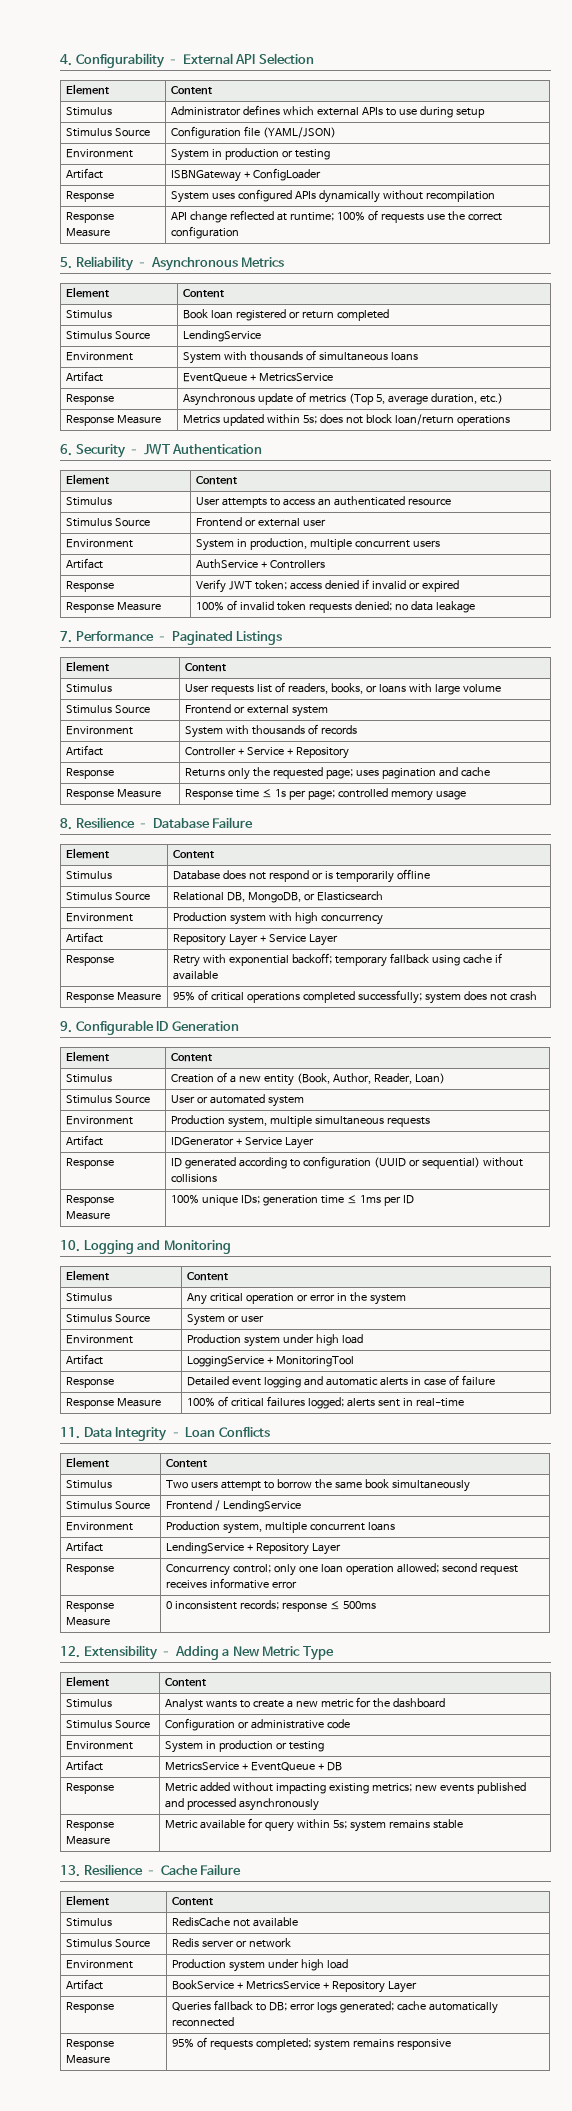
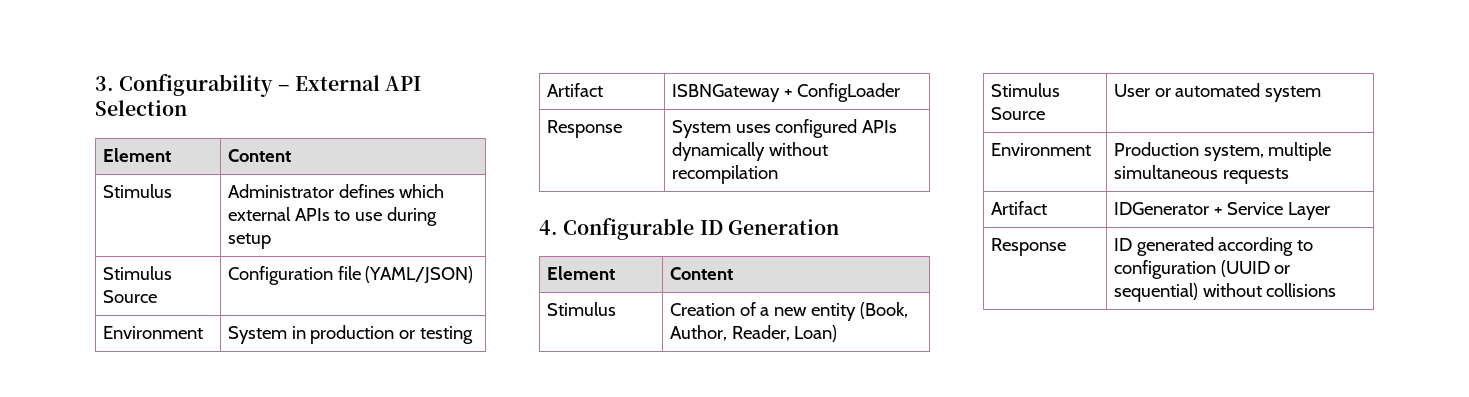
[60,54,72,66] 4. -> [95,76,114,91] 3.
[66,212,115,223] [66,228,111,237] [171,210,502,223] [171,226,240,239] [60,256,285,271] [66,287,110,298] [183,289,225,298] [66,310,113,319] [183,309,389,321] [66,331,151,340] [183,330,262,342] [66,352,134,361] [183,350,418,364] [66,371,104,382] [183,373,334,382] [66,394,115,405] [183,392,503,406] [66,415,162,426] [183,414,510,426] [60,444,263,458] [66,474,110,485] [196,476,238,485] [66,497,113,506] [196,496,451,508] [66,518,151,527] [196,517,326,527] [66,539,134,548] [196,538,440,551] [66,558,104,569] [196,559,326,569] [66,581,115,592] [196,579,459,593] [66,602,162,613] [196,600,475,613] [60,631,283,645] [66,661,110,672] [185,663,227,672] [66,684,113,693] [185,682,501,695] [66,705,151,714] [185,704,328,717] [66,726,134,735] [185,724,357,738] [66,745,104,756] [185,747,349,759] [66,768,115,779] [185,767,490,780] [66,789,162,800] [185,788,466,801] [60,817,254,830] [66,848,110,859] [173,850,215,859] [66,871,113,880] [173,869,430,883] [66,892,151,901] [173,891,383,903] [66,913,134,922] [173,912,383,925] [66,932,104,943] [173,934,338,946] [66,955,115,966] [173,953,502,967] [173,970,219,980] [66,992,162,1003] [173,990,537,1004] [60,1021,72,1033] // Response Measure | API change reflected at runtime; 100% of requests use the correct configuration // 5. Reliability – Asynchronous Metrics // Element | Content // Stimulus | Book loan registered or return completed // Stimulus Source | LendingService // Environment | System with thousands of simultaneous loans // Artifact | EventQueue + MetricsService // Response | Asynchronous update of metrics (Top 5, average duration, etc.) // Response Measure | Metrics updated within 5s; does not block loan/return operations // 6. Security – JWT Authentication // Element | Content // Stimulus | User attempts to access an authenticated resource // Stimulus Source | Frontend or external user // Environment | System in production, multiple concurrent users // Artifact | AuthService + Controllers // Response | Verify JWT token; access denied if invalid or expired // Response Measure | 100% of invalid token requests denied; no data leakage // 7. Performance – Paginated Listings // Element | Content // Stimulus | User requests list of readers, books, or loans with large volume // Stimulus Source | Frontend or external system // Environment | System with thousands of records // Artifact | Controller + Service + Repository // Response | Returns only the requested page; uses pagination and cache // Response Measure | Response time ≤ 1s per page; controlled memory usage // 8. Resilience – Database Failure // Element | Content // Stimulus | Database does not respond or is temporarily offline // Stimulus Source | Relational DB, MongoDB, or Elasticsearch // Environment | Production system with high concurrency // Artifact | Repository Layer + Service Layer // Response | Retry with exponential backoff; temporary fallback using cache if available // Response Measure | 95% of critical operations completed successfully; system does not crash // 9. -> [539,220,558,235] // 4.
[66,1195,115,1206] [66,1211,111,1220] [171,1194,414,1206] [60,1240,231,1254] [66,1270,110,1281] [187,1272,229,1281] [66,1293,113,1302] [187,1292,406,1305] [66,1314,151,1323] [187,1314,265,1326] [66,1335,134,1344] [187,1334,363,1347] [66,1354,104,1365] [187,1356,355,1367] [66,1377,115,1388] [187,1375,495,1388] [66,1398,162,1409] [187,1396,464,1409] [60,1426,270,1441] [66,1457,110,1468] [166,1459,208,1468] [66,1480,113,1489] [166,1479,470,1492] [66,1501,151,1510] [166,1500,302,1512] [66,1522,134,1531] [166,1521,395,1534] [66,1541,104,1552] [166,1542,341,1555] [66,1564,115,1575] [166,1563,518,1576] [166,1578,298,1589] [66,1601,115,1612] [66,1617,111,1626] [166,1600,376,1612] [60,1645,334,1660] [66,1676,110,1687] [165,1678,207,1687] [66,1699,113,1708] [165,1697,445,1711] [66,1720,151,1729] [165,1718,350,1731] [66,1741,134,1750] [165,1740,324,1753] [66,1760,104,1771] [165,1762,342,1771] [66,1783,115,1794] [165,1782,526,1794] [165,1798,320,1811] [66,1820,115,1831] [66,1836,111,1845] [165,1818,463,1832] [60,1864,242,1877] [66,1895,110,1906] [172,1897,214,1906] [66,1918,113,1927] [172,1917,299,1927] [66,1939,151,1948] [172,1938,291,1948] [66,1960,134,1969] [172,1959,348,1972] [66,1979,104,1990] [172,1980,417,1993] [66,2002,115,2013] [172,2000,498,2014] [172,2017,235,2027] [66,2039,115,2050] [66,2055,111,2064] [172,2037,451,2051] // Response Measure | 100% unique IDs; generation time ≤ 1ms per ID // 10. Logging and Monitoring // Element | Content // Stimulus | Any critical operation or error in the system // Stimulus Source | System or user // Environment | Production system under high load // Artifact | LoggingService + MonitoringTool // Response | Detailed event logging and automatic alerts in case of failure // Response Measure | 100% of critical failures logged; alerts sent in real-time // 11. Data Integrity – Loan Conflicts // Element | Content // Stimulus | Two users attempt to borrow the same book simultaneously // Stimulus Source | Frontend / LendingService // Environment | Production system, multiple concurrent loans // Artifact | LendingService + Repository Layer // Response | Concurrency control; only one loan operation allowed; second request receives informative error // Response Measure | 0 inconsistent records; response ≤ 500ms // 12. Extensibility – Adding a New Metric Type // Element | Content // Stimulus | Analyst wants to create a new metric for the dashboard // Stimulus Source | Configuration or administrative code // Environment | System in production or testing // Artifact | MetricsService + EventQueue + DB // Response | Metric added without impacting existing metrics; new events published and processed asynchronously // Response Measure | Metric available for query within 5s; system remains stable // 13. Resilience – Cache Failure // Element | Content // Stimulus | RedisCache not available // Stimulus Source | Redis server or network // Environment | Production system under high load // Artifact | BookService + MetricsService + Repository Layer // Response | Queries fallback to DB; error logs generated; cache automatically reconnected // Response Measure | 95% of requests completed; system remains responsive -> (1337, 290) none

